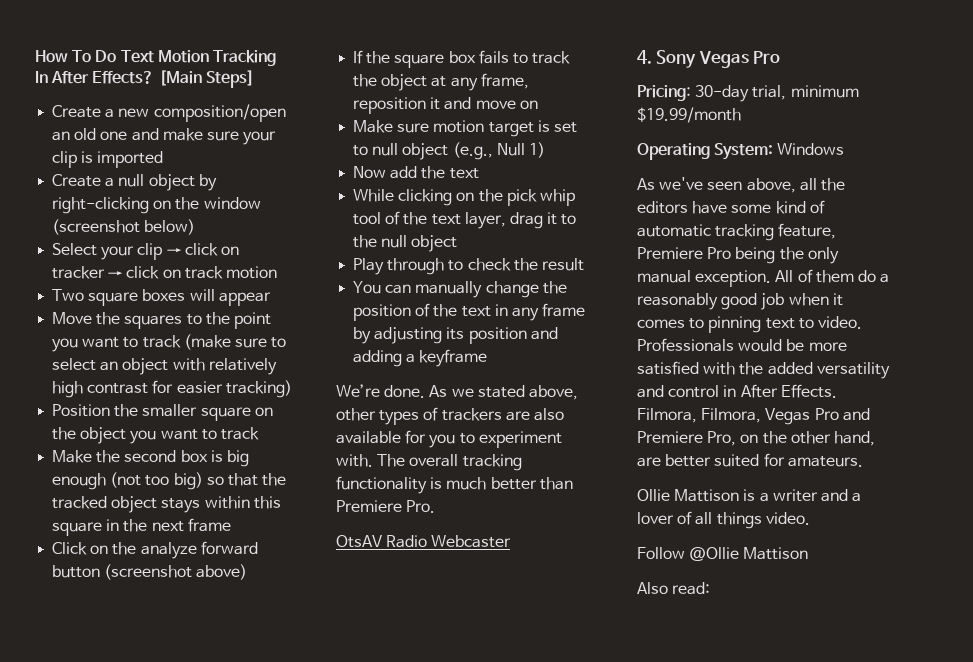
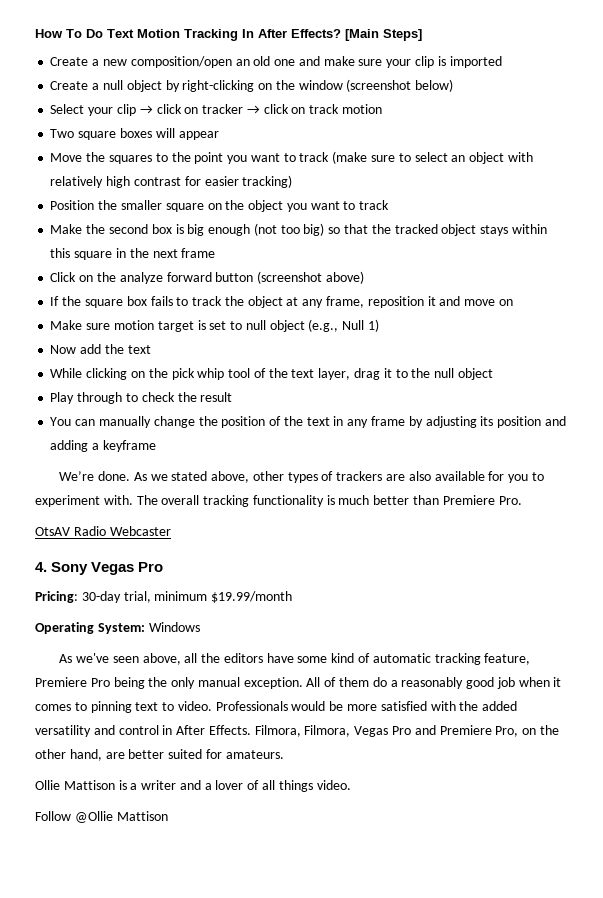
[637,582,711,595] // Also read: -> (168, 816) none

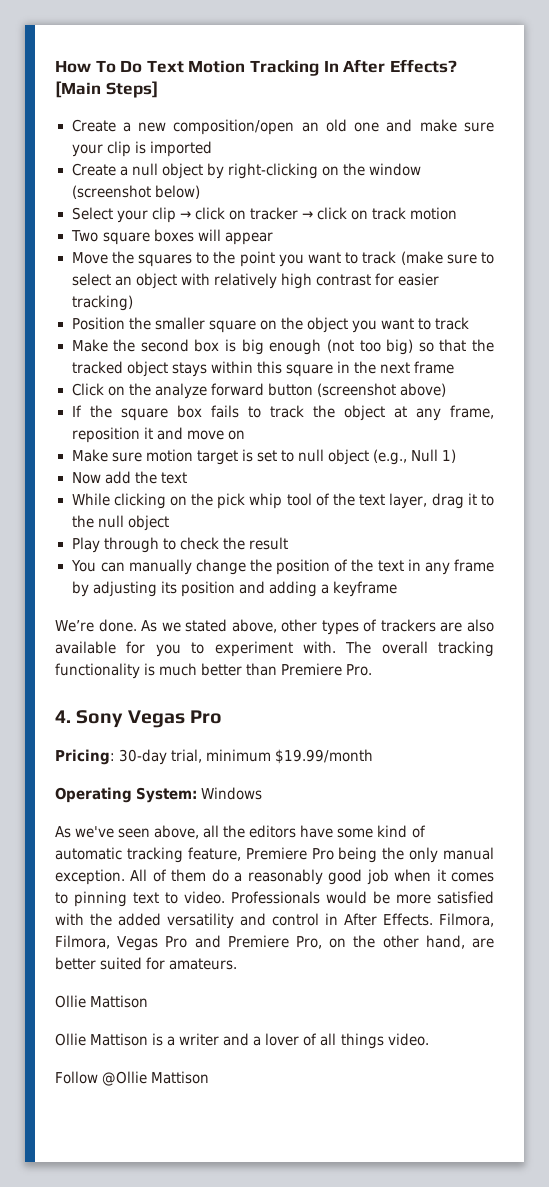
[35,526,171,536] // OtsAV Radio Webcaster -> (373, 670) none
(115, 785) none -> [55,1033,149,1046] // Ollie Mattison

